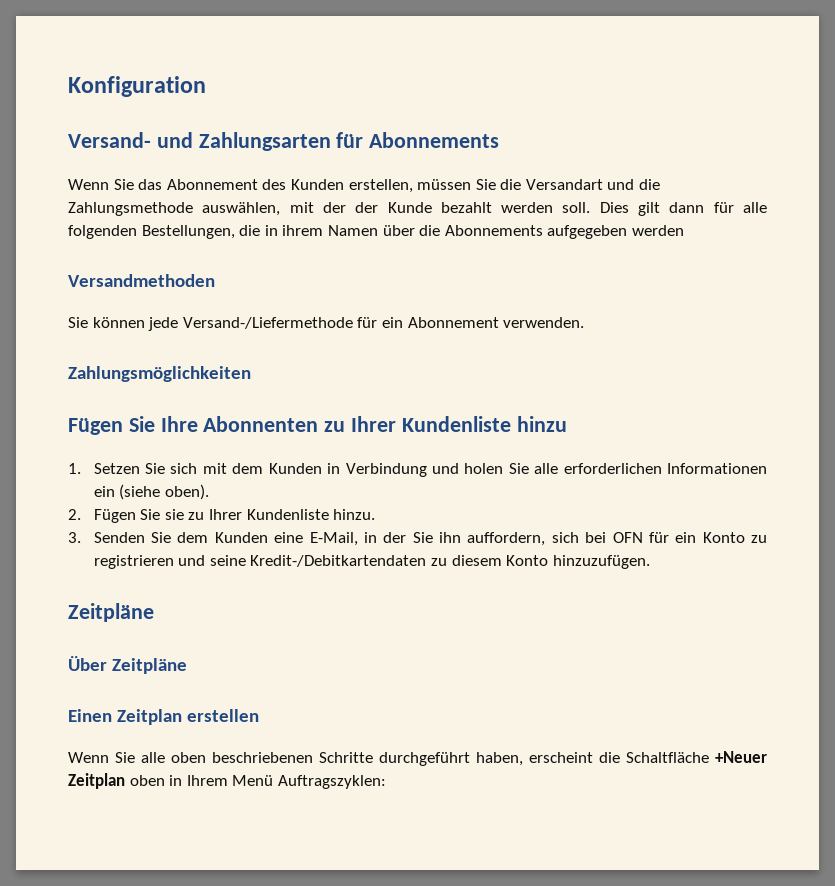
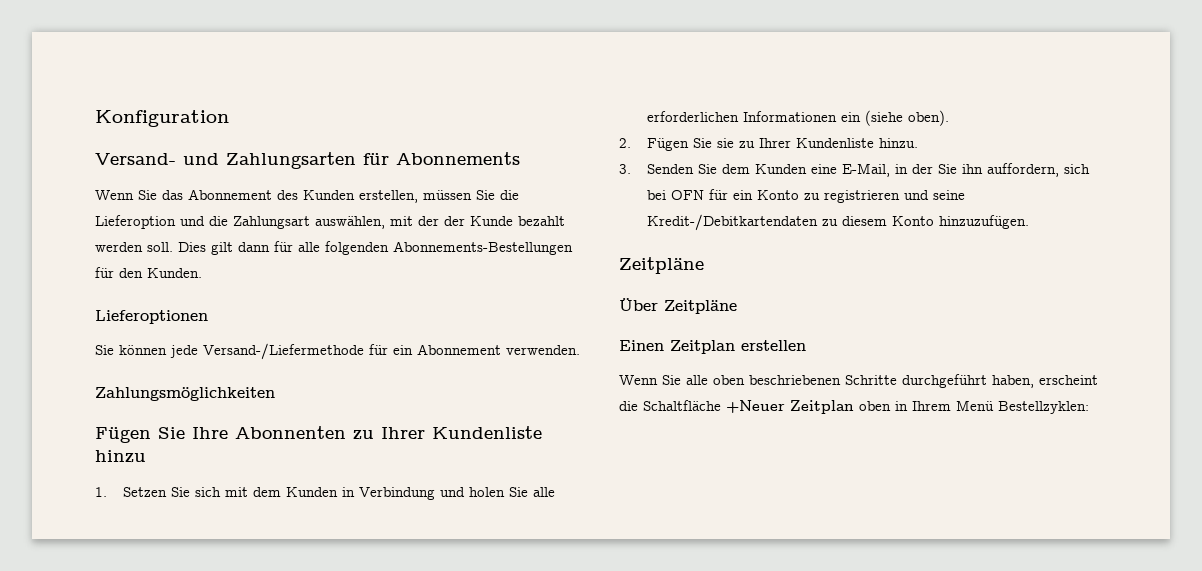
[525,179,603,190] Versandart -> [95,215,176,229] Lieferoption
[68,202,193,216] Zahlungsmethode -> [233,216,310,229] Zahlungsart
[141,225,684,239] [68,274,215,287] Bestellungen, die in ihrem Namen über die Abonnements aufgegeben werden // Versandmethoden -> [393,241,573,255] [95,267,202,278] [95,310,208,324] Abonnements-Bestellungen für den Kunden. // Lieferoptionen
[277,775,386,789] Auftragszyklen: -> [998,401,1089,414] Bestellzyklen:

